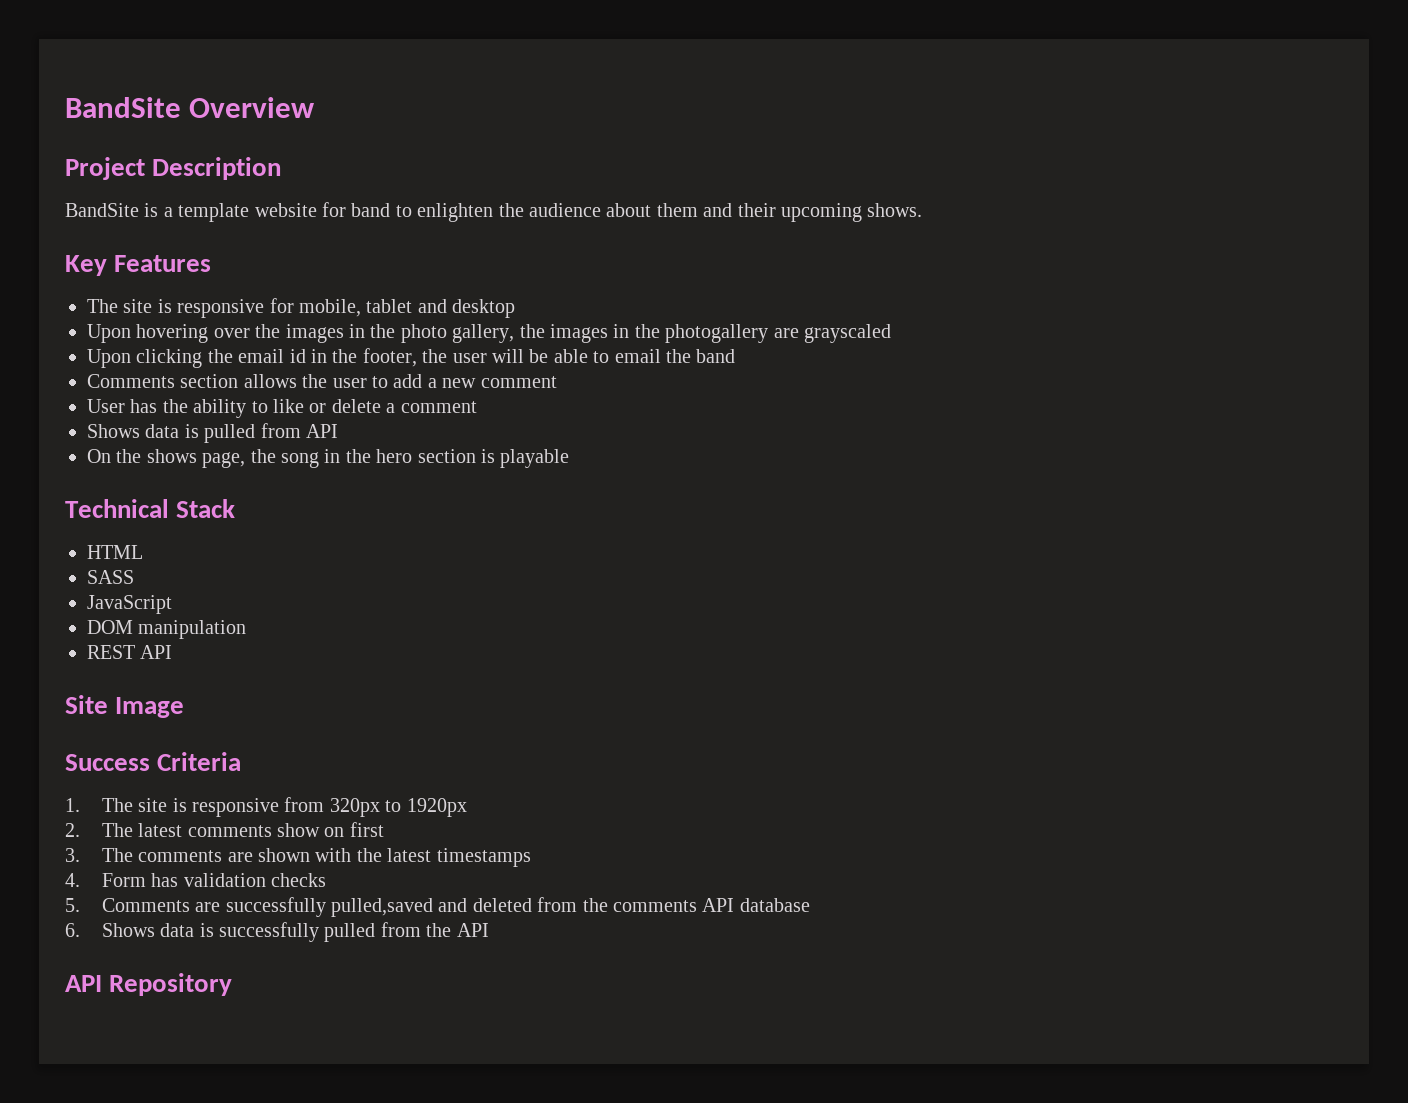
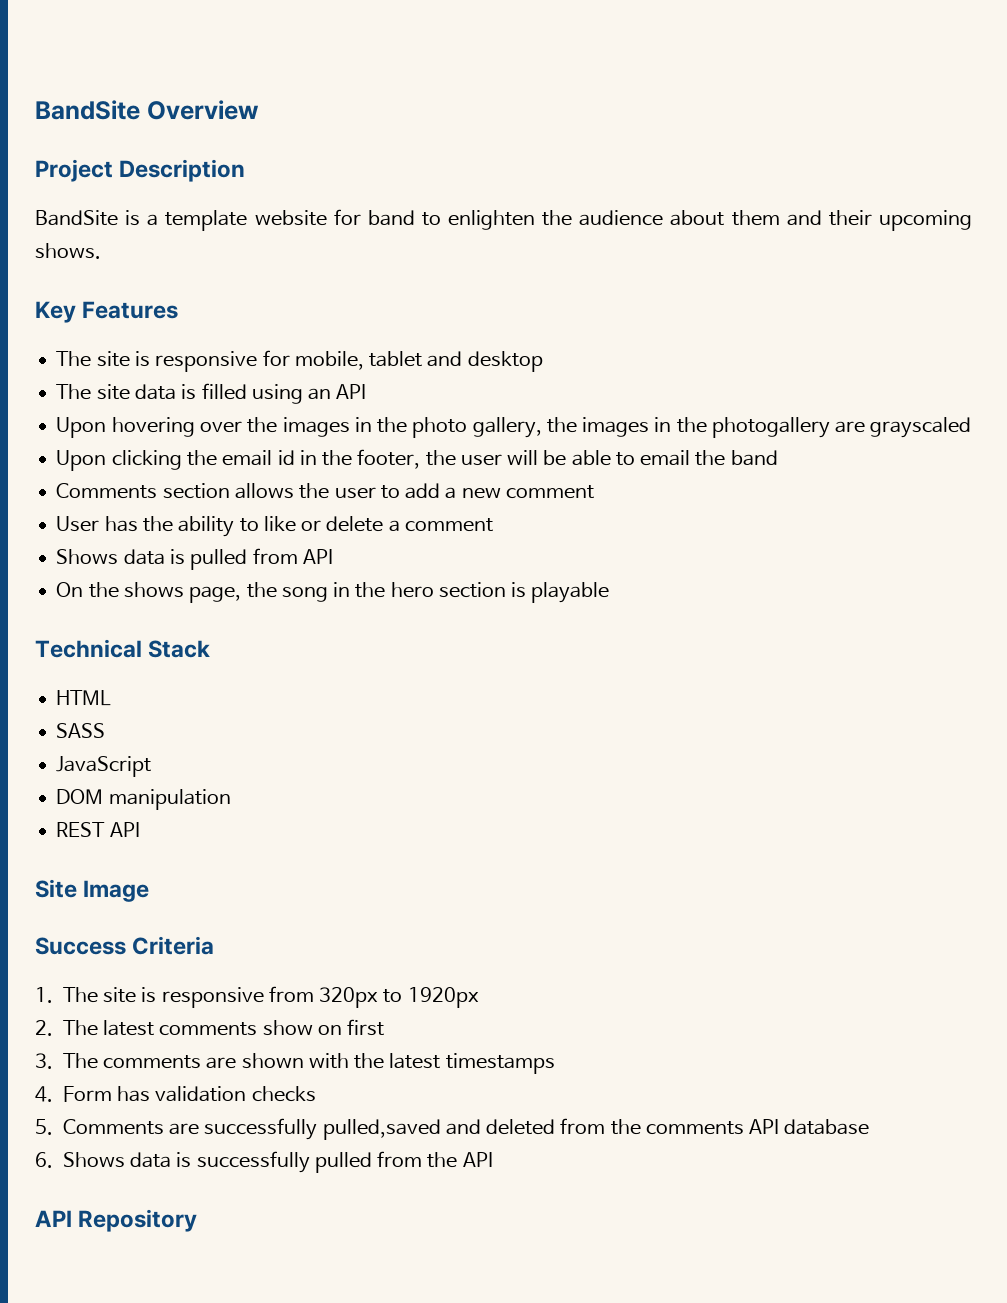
(516, 308) none -> [56,383,367,404] // The site data is filled using an API

